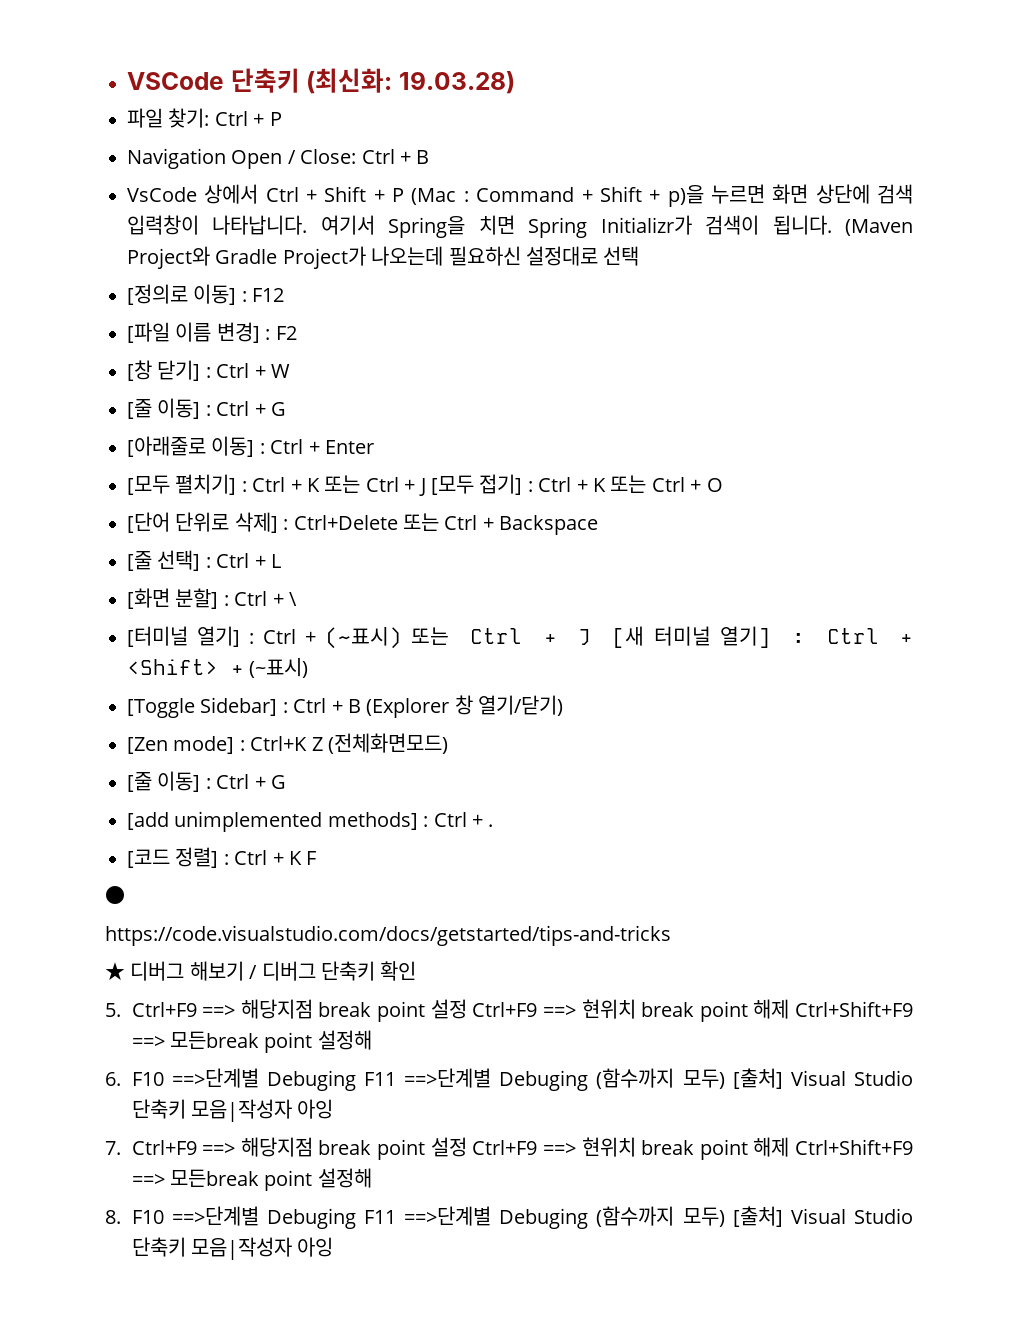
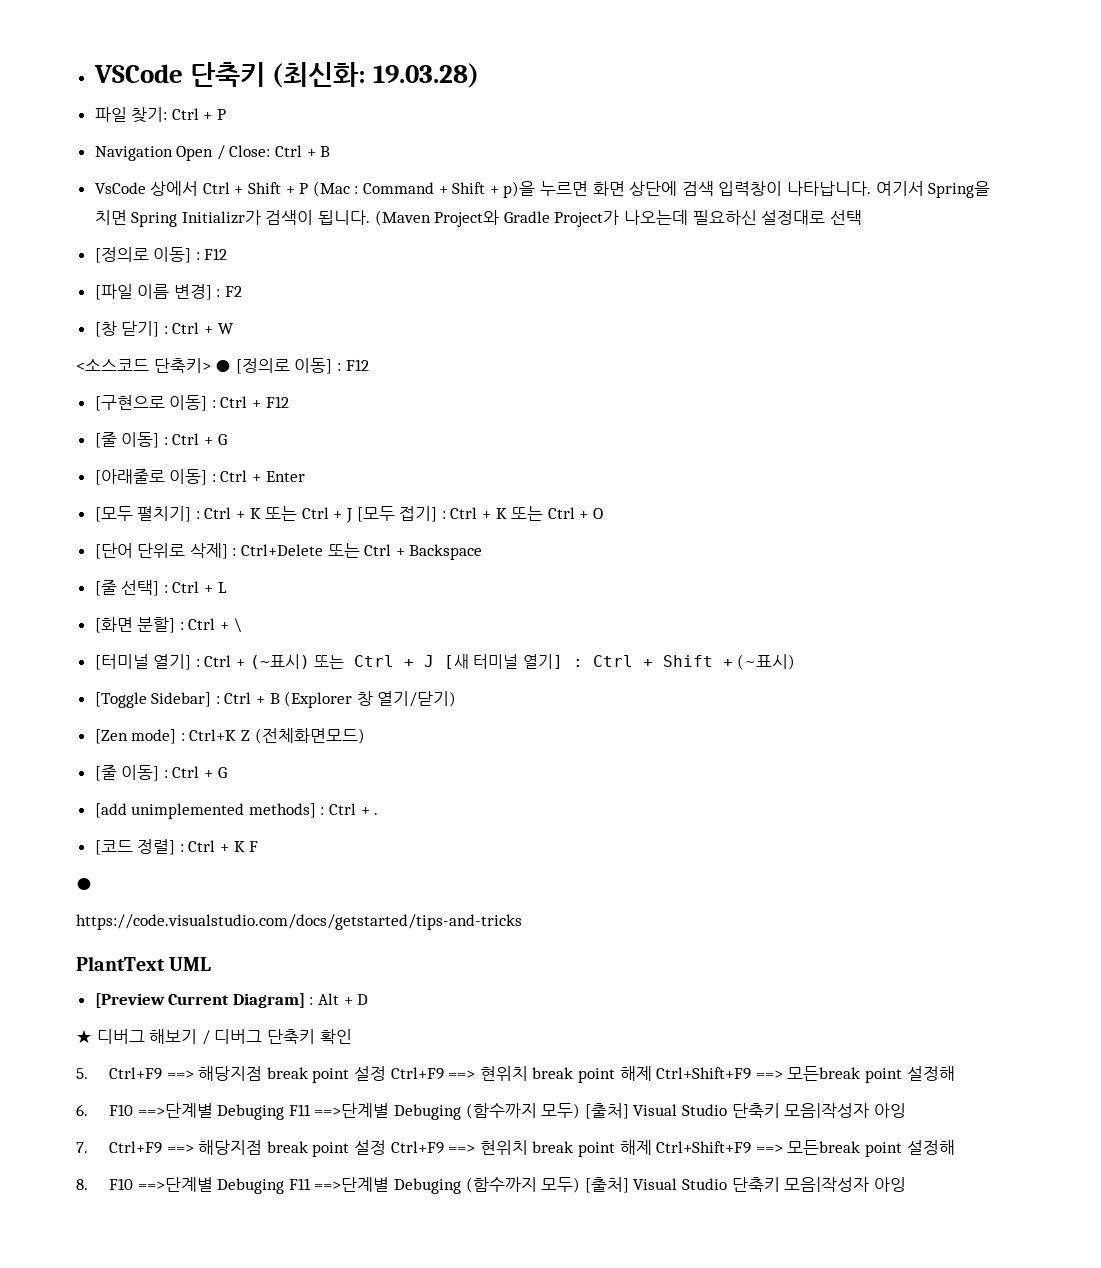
(290, 371) none -> [76,358,369,374] [94,395,289,411] // <소스코드 단축키> ● [정의로 이동] : F12 // [구현으로 이동] : Ctrl + F12
[127,659,218,675] <Shift> -> [662,655,713,667] Shift
(671, 935) none -> [76,956,212,971] [94,993,369,1008] // PlantText UML // [Preview Current Diagram] : Alt + D

